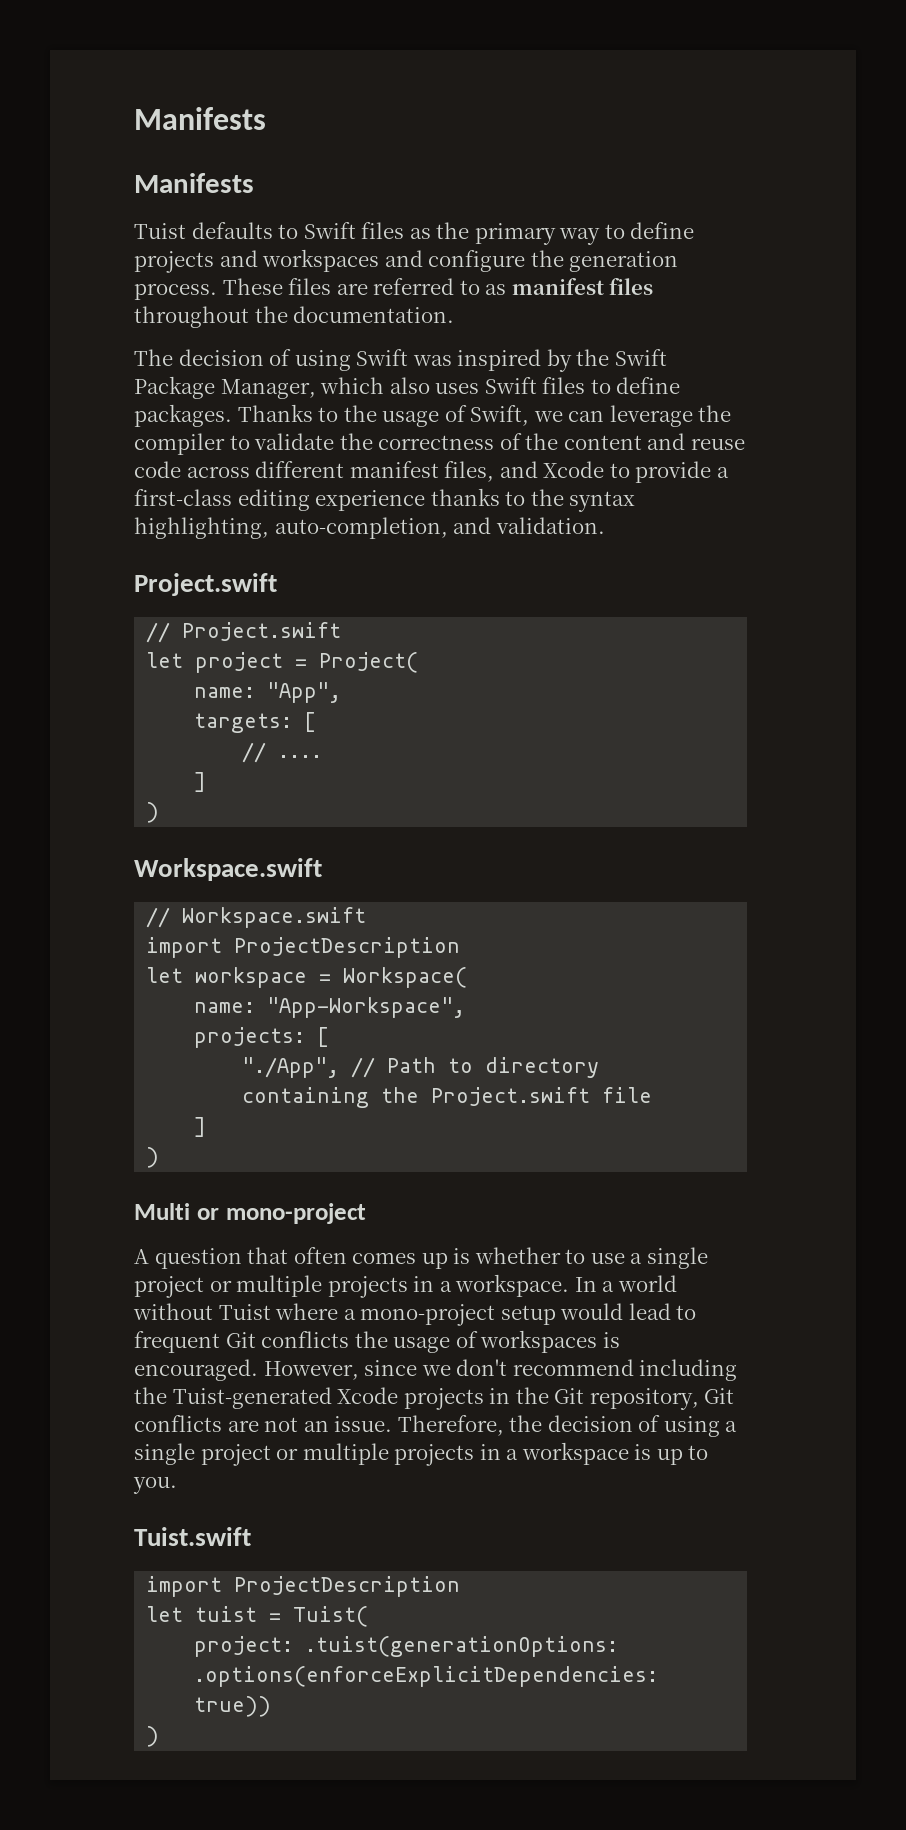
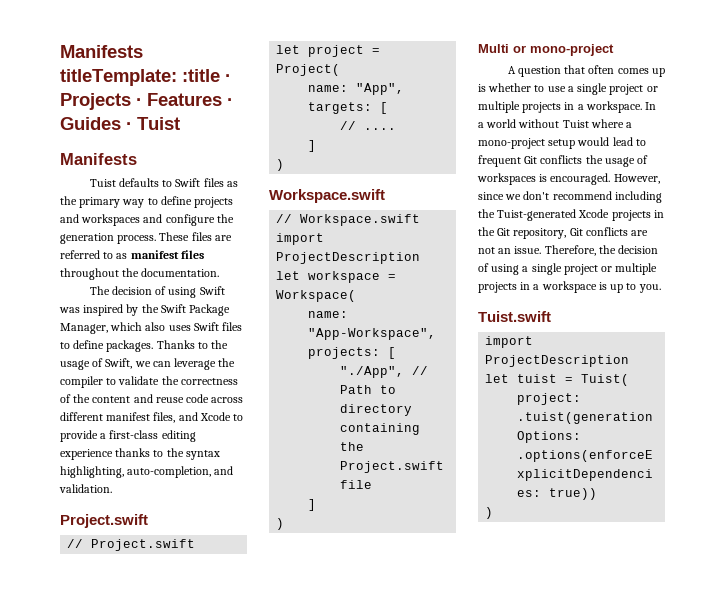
[134,107,266,130] Manifests -> [60,45,143,58] [60,69,231,86] [60,93,233,110] [60,117,180,130] Manifests titleTemplate: :title · Projects · Features · Guides · Tuist

